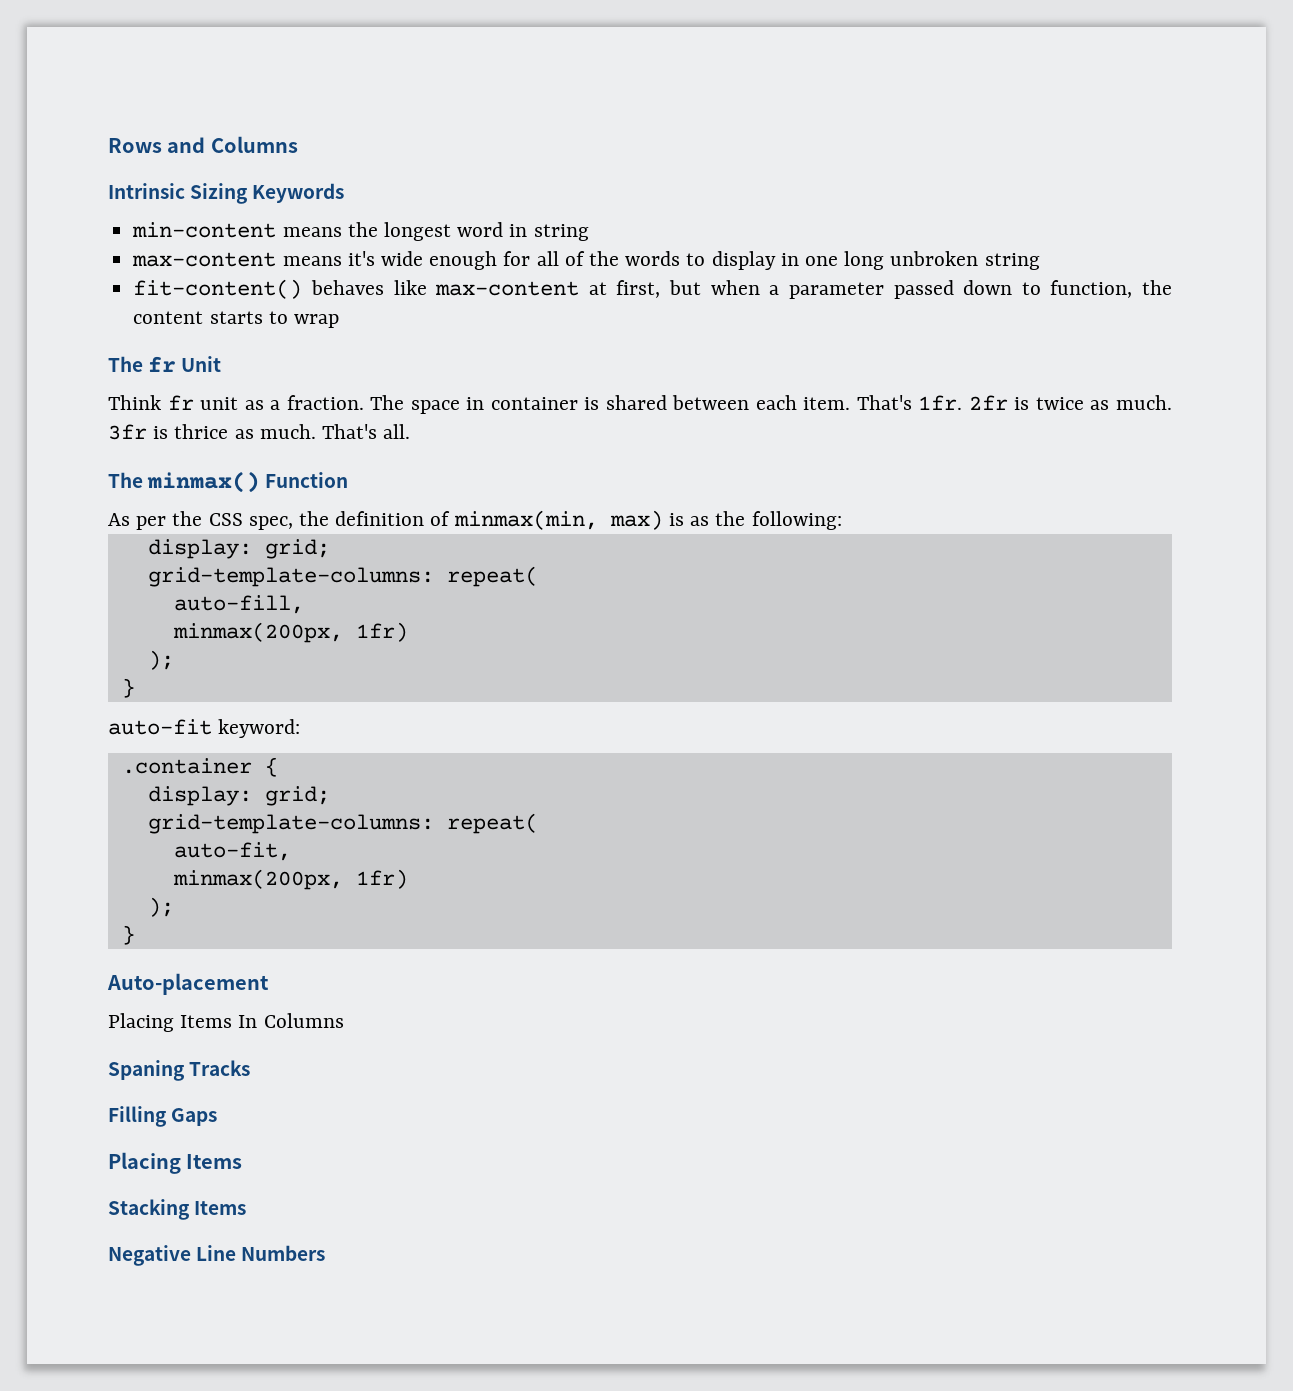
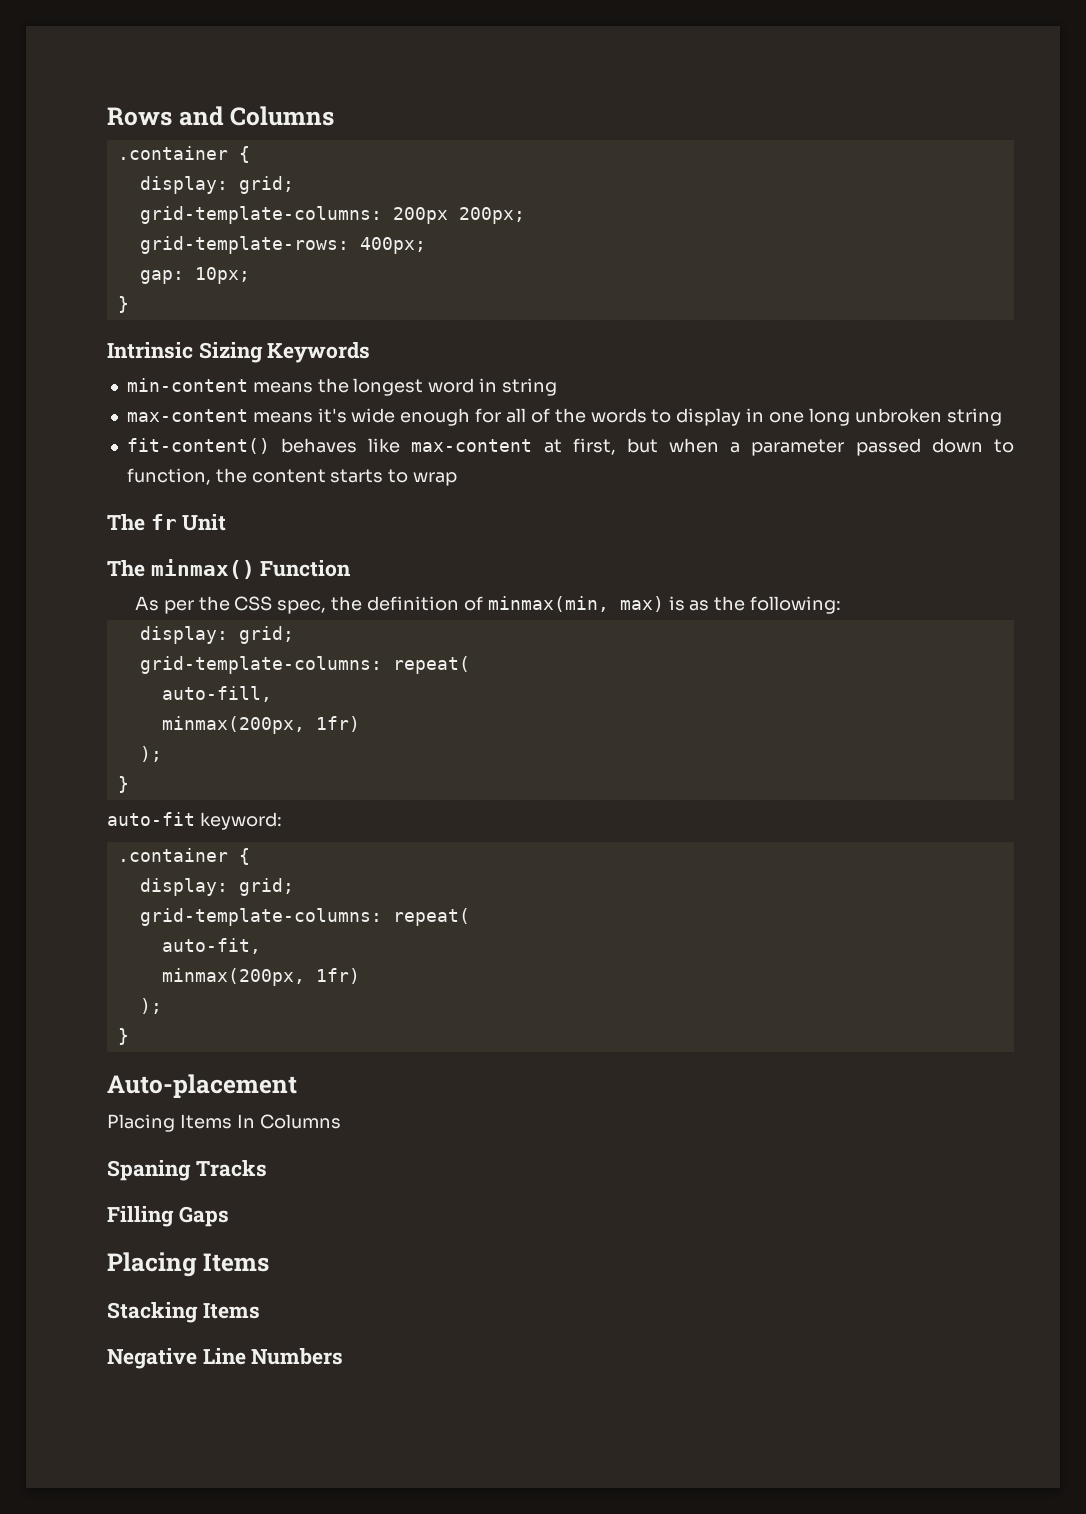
(298, 144) none -> [117,146,250,163] [139,176,294,194] [139,206,525,224] [139,236,426,254] [139,267,250,284] [117,296,129,313] // .container { // display: grid; // grid-template-columns: 200px 200px; // grid-template-rows: 400px; // gap: 10px; // }
[108,395,1172,414] [108,424,411,440] // Think fr unit as a fraction. The space in container is shared between each item. That's 1fr. 2fr is twice as much. 3fr is thrice as much. That's all. -> (227, 522) none

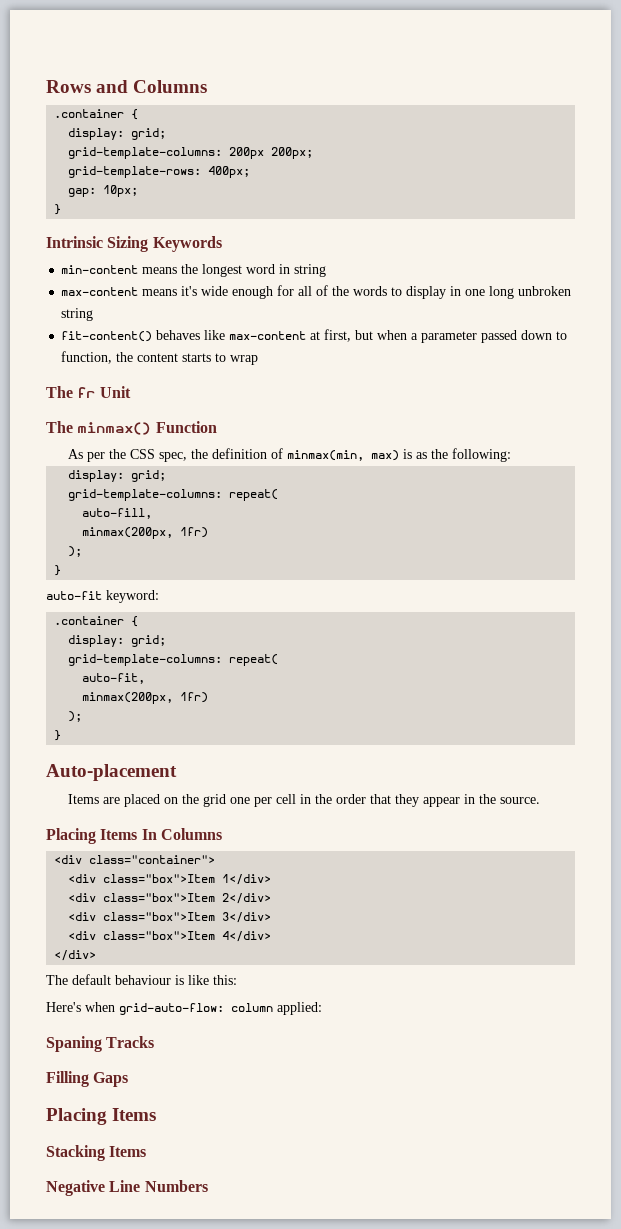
[107,1114,341,1132] Placing Items In Columns -> [68,794,541,807] [46,828,222,844] [54,855,216,864] [68,874,272,885] [68,893,272,904] [68,912,272,923] [68,931,272,942] [54,950,97,961] [46,974,237,985] [46,1002,322,1015] Items are placed on the grid one per cell in the order that they appear in the source. // Placing Items In Columns // <div class="container"> // <div class="box">Item 1</div> // <div class="box">Item 2</div> // <div class="box">Item 3</div> // <div class="box">Item 4</div> // </div> // The default behaviour is like this: // Here's when grid-auto-flow: column applied:

